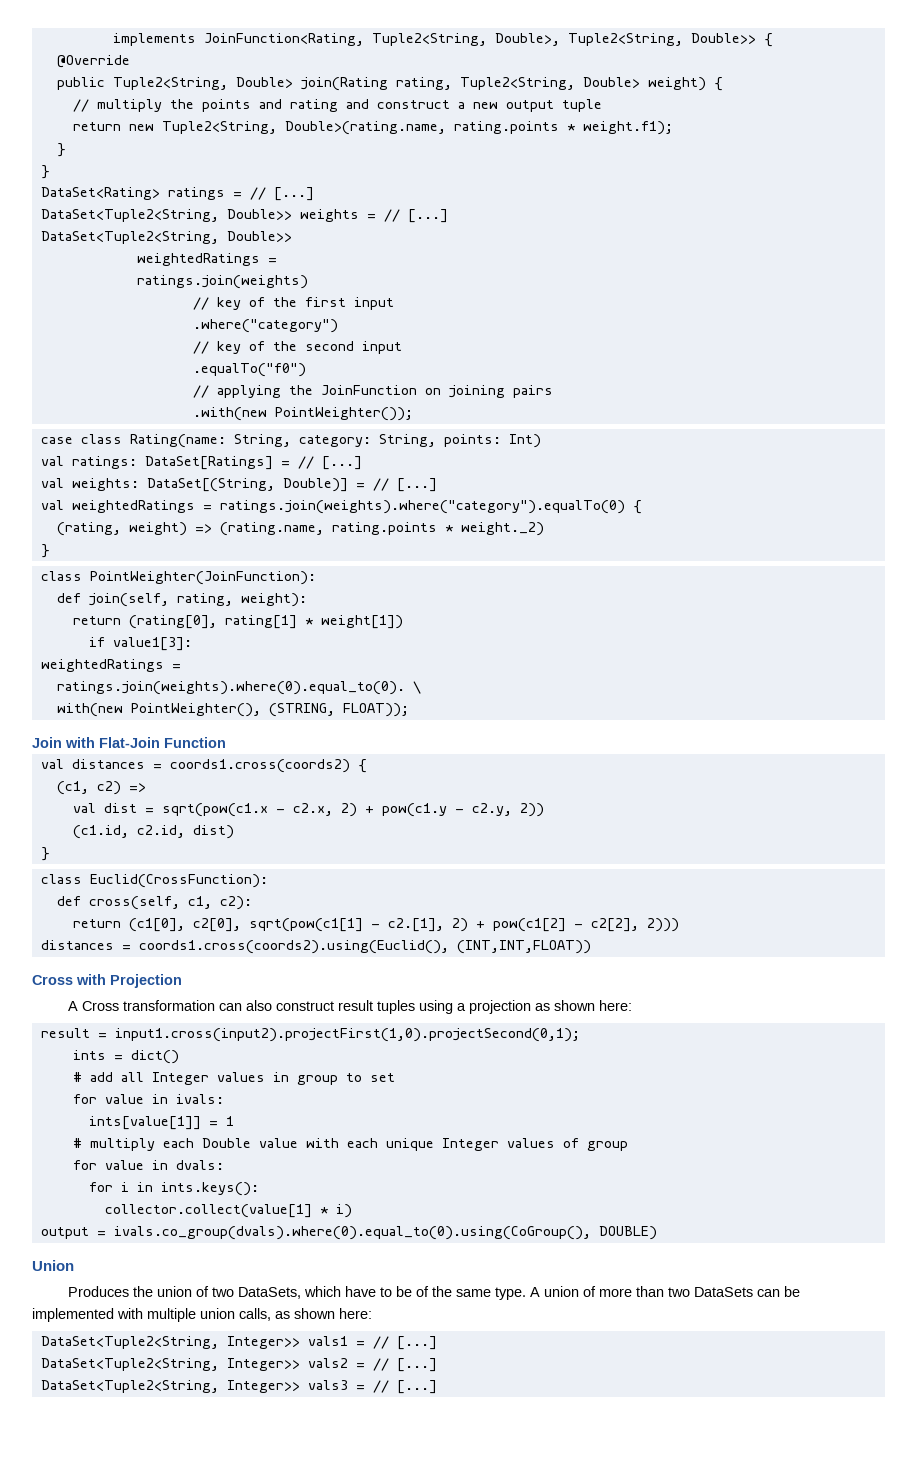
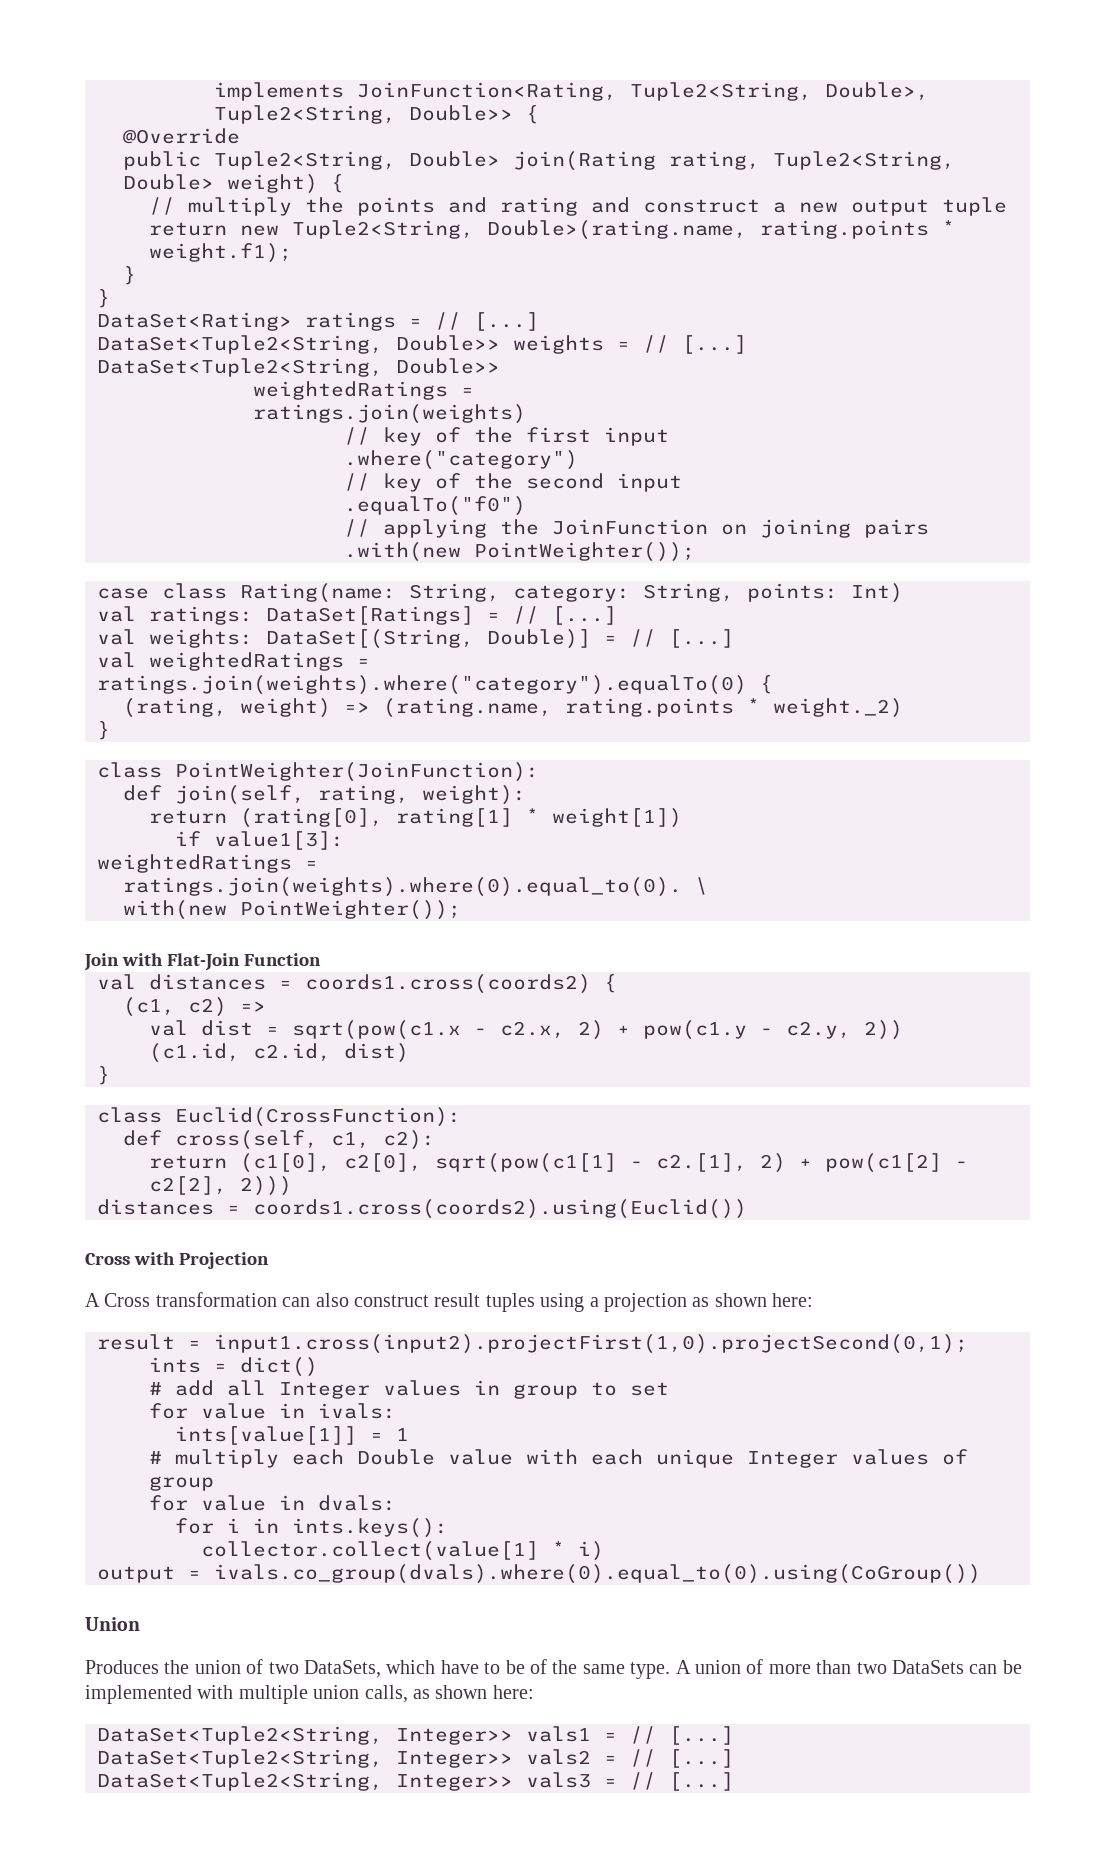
[130,703,409,717] PointWeighter(), (STRING, FLOAT)); -> [240,900,461,920] PointWeighter());
[138,940,591,954] coords1.cross(coords2).using(Euclid(), (INT,INT,FLOAT)) -> [253,1199,747,1219] coords1.cross(coords2).using(Euclid())
[113,1226,657,1240] ivals.co_group(dvals).where(0).equal_to(0).using(CoGroup(), DOUBLE) -> [214,1564,981,1584] ivals.co_group(dvals).where(0).equal_to(0).using(CoGroup())

